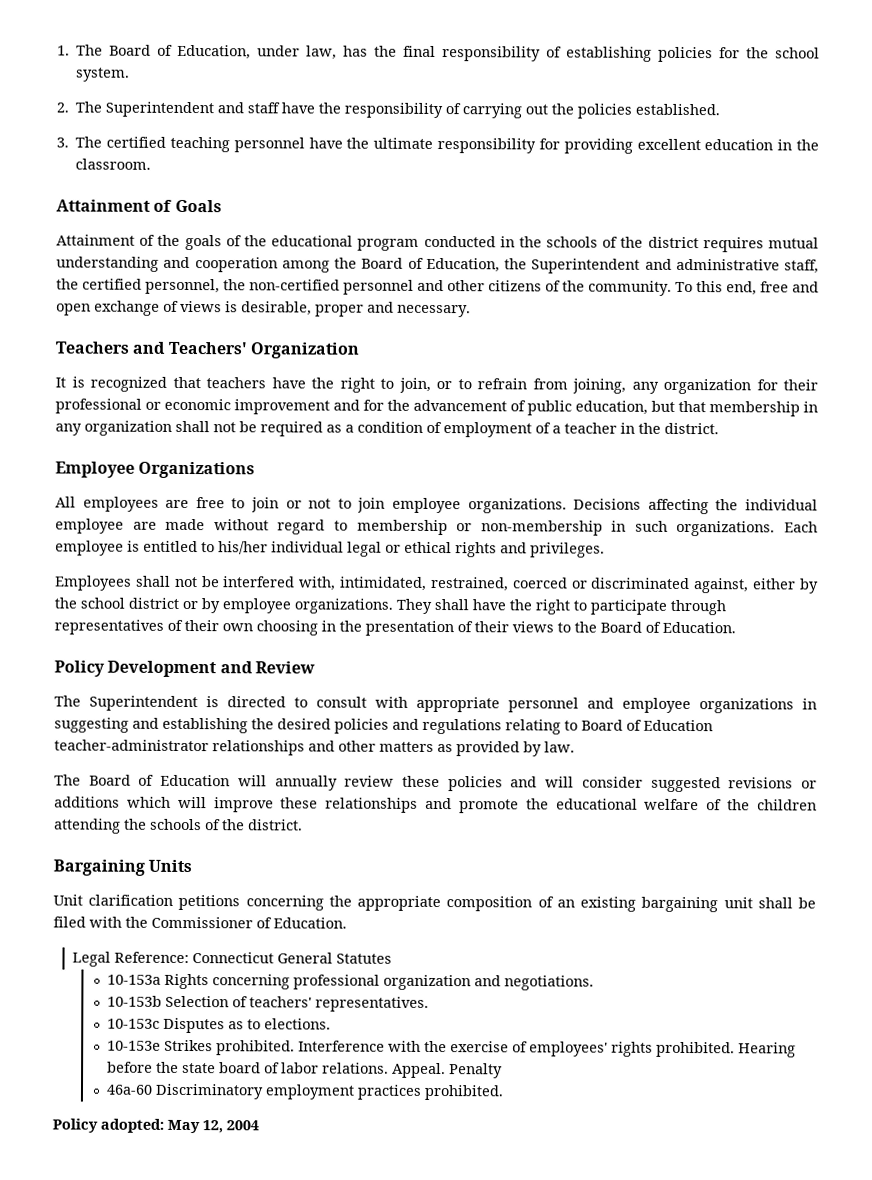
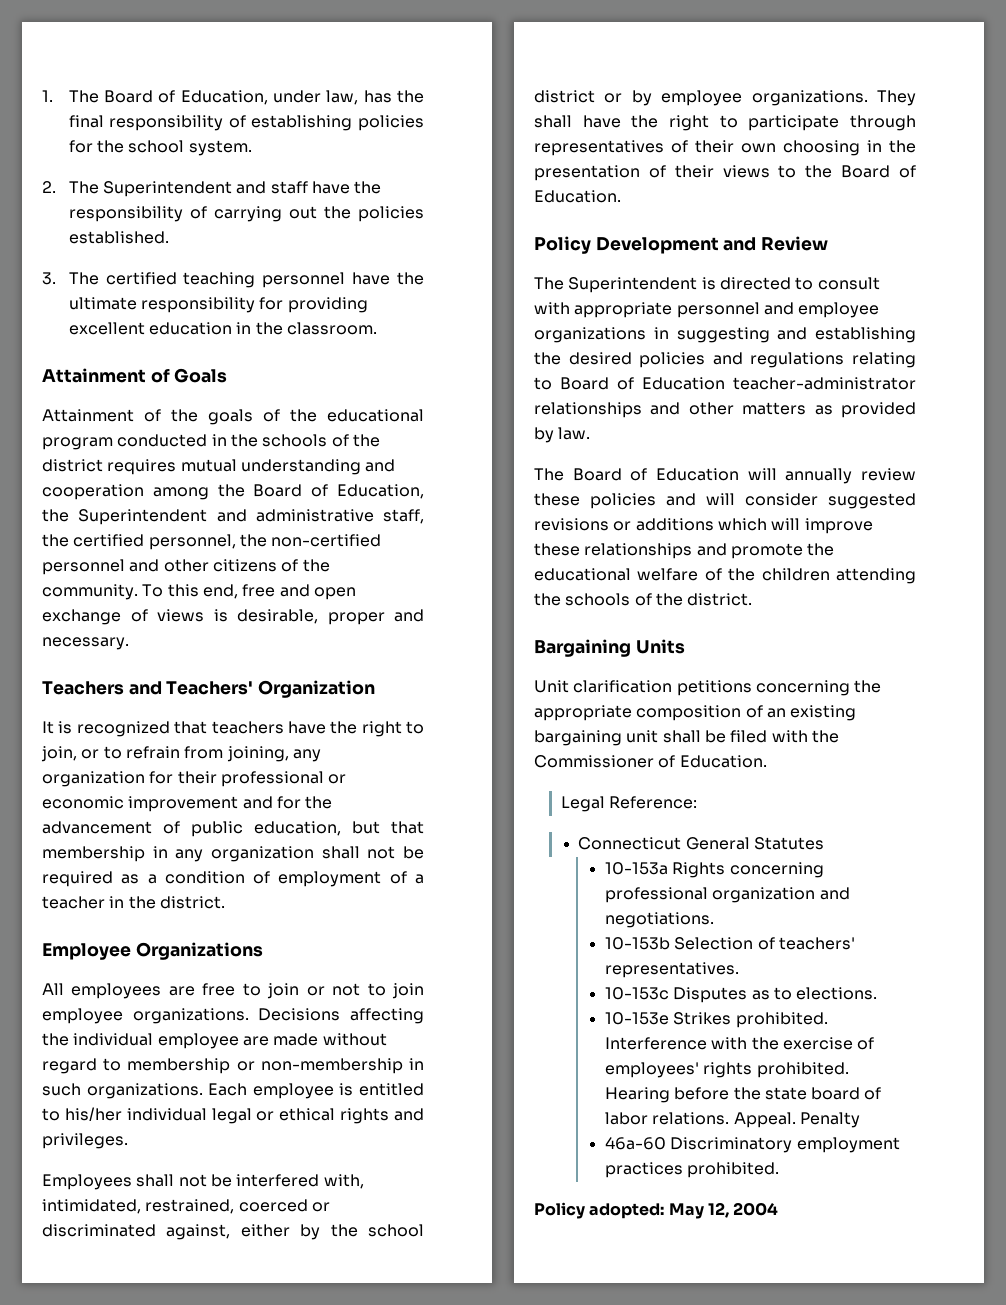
(189, 957) none -> (697, 802) //

